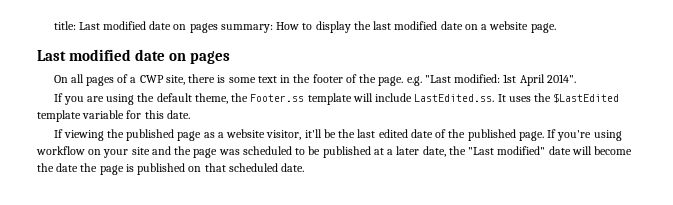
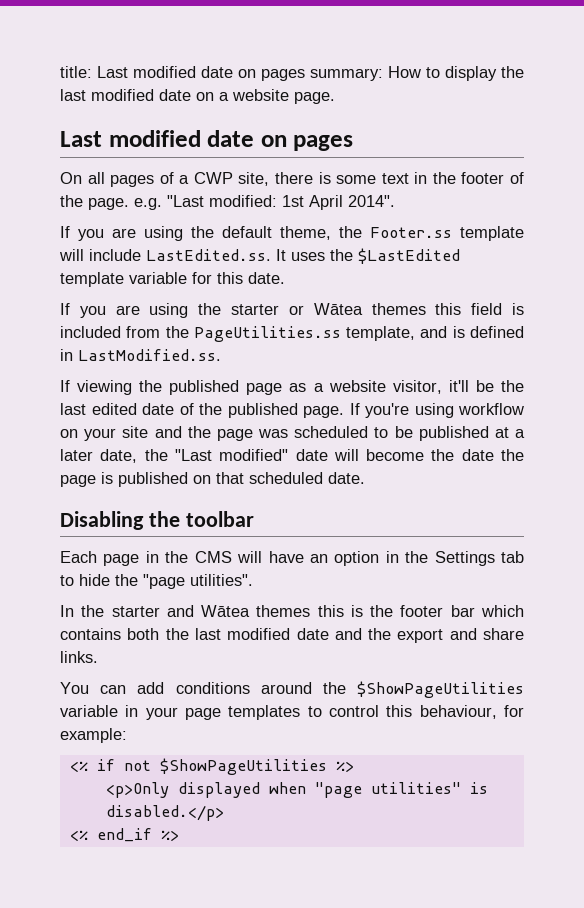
(190, 114) none -> [60,303,524,318] [60,326,524,342] [60,349,221,361] // If you are using the starter or Wātea themes this field is included from the PageUtilities.ss template, and is defined in LastModified.ss.
(305, 167) none -> [60,511,254,530] [60,551,524,566] [60,574,253,589] [60,605,524,617] [60,628,524,643] [60,651,98,663] [60,681,524,698] [60,705,524,720] [60,728,127,743] [69,758,354,775] [105,782,488,798] [105,805,224,821] [69,828,179,842] // Disabling the toolbar // Each page in the CMS will have an option in the Settings tab to hide the "page utilities". // In the starter and Wātea themes this is the footer bar which contains both the last modified date and the export and share links. // You can add conditions around the $ShowPageUtilities variable in your page templates to control this behaviour, for example: // <% if not $ShowPageUtilities %> // <p>Only displayed when "page utilities" is disabled.</p> // <% end_if %>

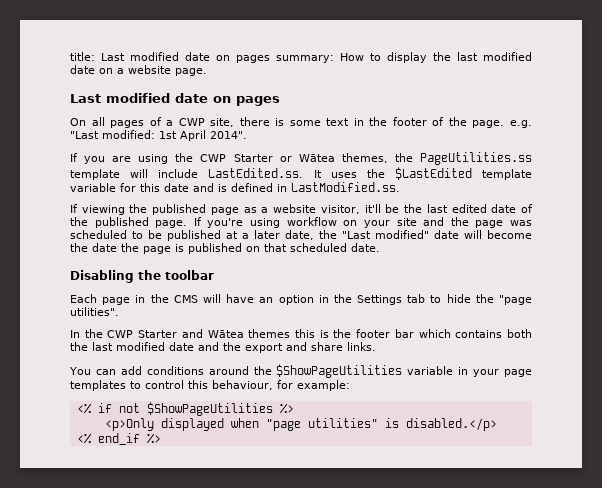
[222,226,452,240] default theme, the Footer.ss -> [200,152,532,165] CWP Starter or Wātea themes, the PageUtilities.ss
[248,272,285,284] [60,303,524,318] [60,326,416,342] date. // If you are using the starter or Wātea themes this field is included from the PageUtilities.ss template, -> [164,183,189,192] date
[111,606,160,617] starter -> [107,330,178,338] CWP Starter

